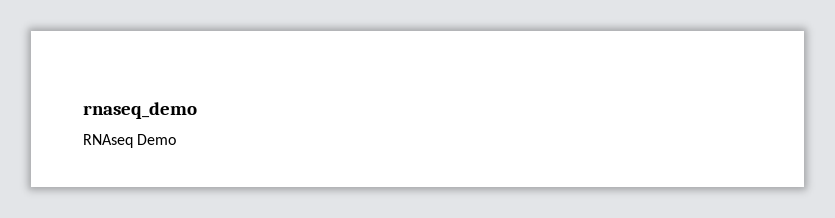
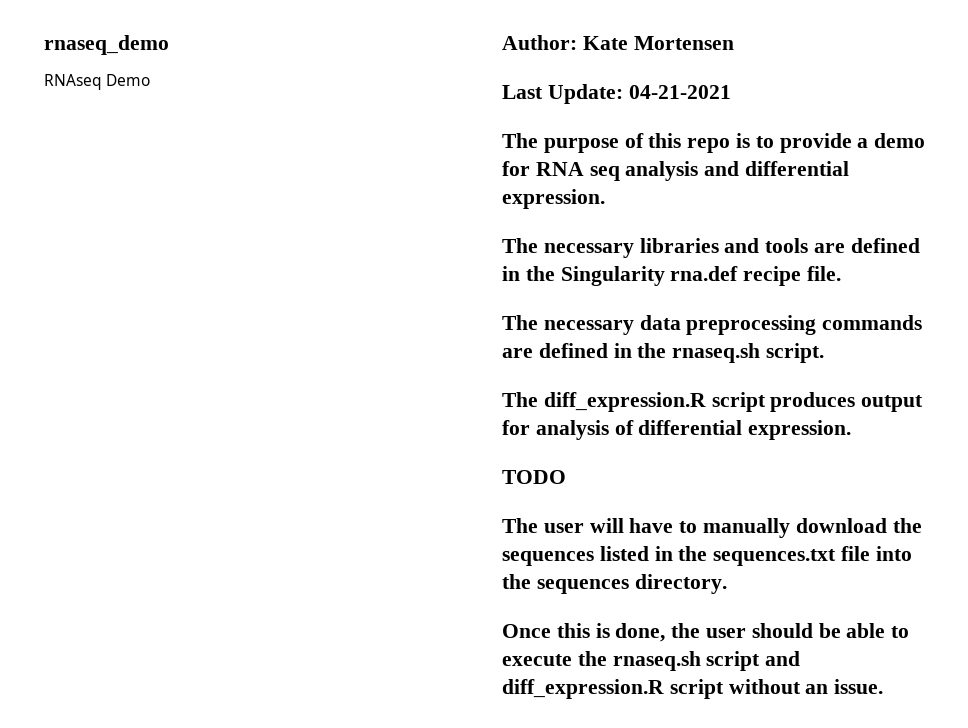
(177, 139) none -> [502,35,734,50] [502,84,731,104] [502,133,926,153] [502,161,850,181] [502,189,605,209] [502,238,920,258] [502,266,842,286] [502,315,923,335] [502,343,825,363] [502,392,924,412] [502,420,852,440] [502,470,566,484] [502,518,922,538] [502,546,912,566] [502,574,727,594] [502,623,910,642] [502,651,801,671] [502,679,884,699] // Author: Kate Mortensen // Last Update: 04-21-2021 // The purpose of this repo is to provide a demo for RNA seq analysis and differential expression. // The necessary libraries and tools are defined in the Singularity rna.def recipe file. // The necessary data preprocessing commands are defined in the rnaseq.sh script. // The diff_expression.R script produces output for analysis of differential expression. // TODO // The user will have to manually download the sequences listed in the sequences.txt file into the sequences directory. // Once this is done, the user should be able to execute the rnaseq.sh script and diff_expression.R script without an issue.

